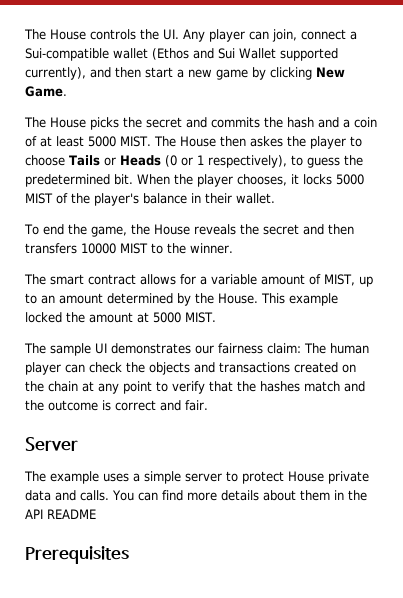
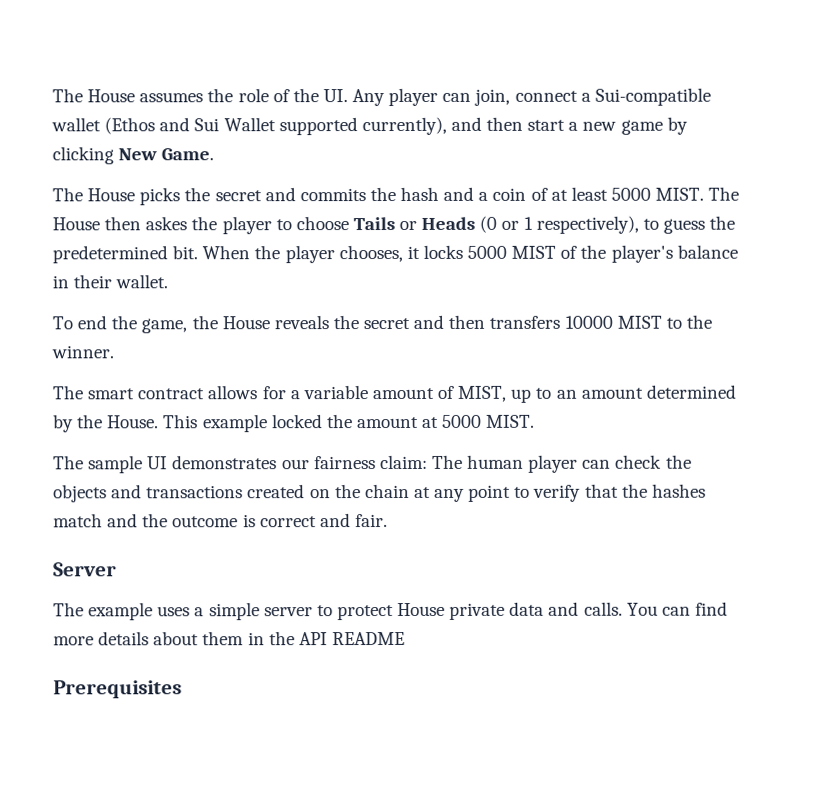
[24,29,136,40] The House controls -> [52,88,290,103] The House assumes the role of

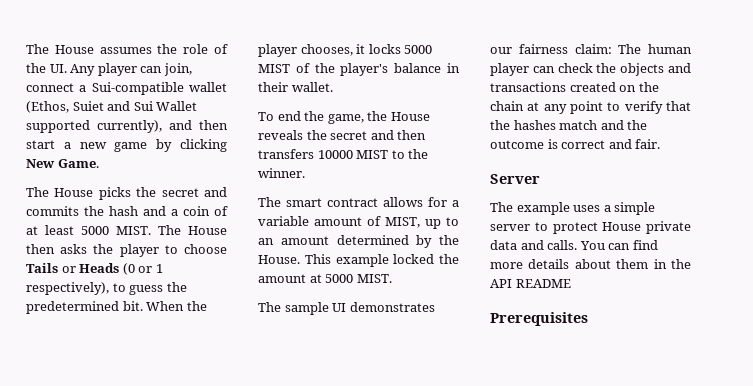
[104,117,156,135] (Ethos -> [26,101,104,113] (Ethos, Suiet
[145,216,188,231] askes -> [60,244,88,254] asks

